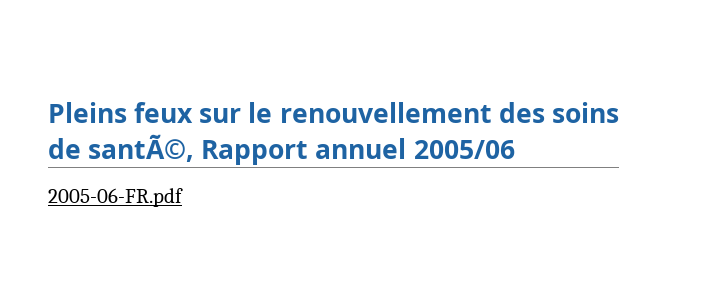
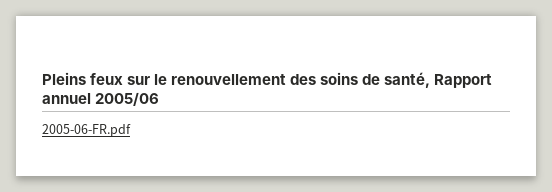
[88,134,195,162] santÃ©, -> [384,72,431,88] santé,

